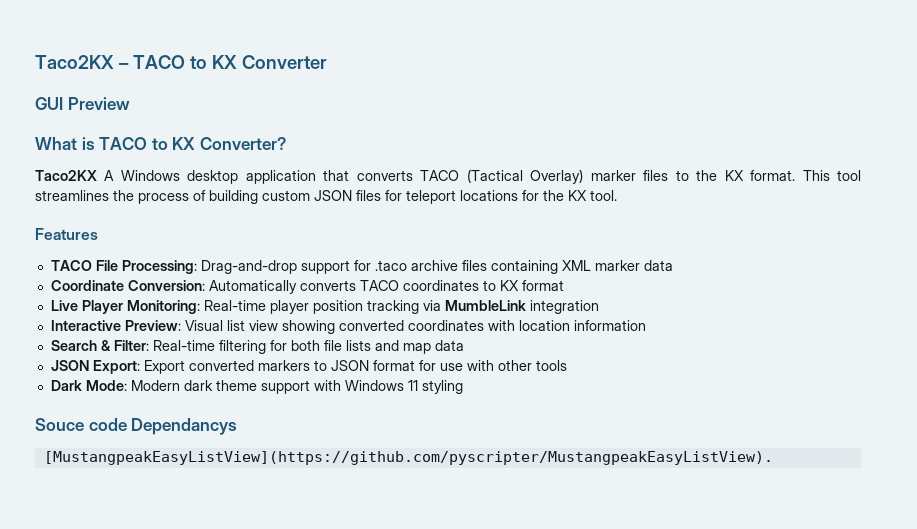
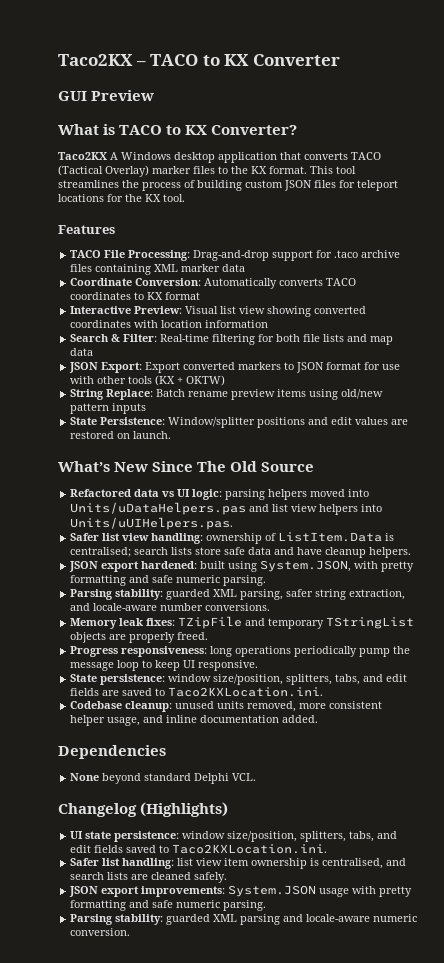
[50,300,599,314] // Live Player Monitoring: Real-time player position tracking via MumbleLink integration -> (201, 296) none
[50,380,463,394] [35,418,238,435] [43,451,773,465] // Dark Mode: Modern dark theme support with Windows 11 styling // Souce code Dependancys // [MustangpeakEasyListView](https://github.com/pyscripter/MustangpeakEasyListView). -> [155,375,226,386] [70,389,384,400] [70,403,147,414] [70,417,409,428] [70,431,172,439] [58,461,315,472] [70,489,370,500] [70,502,383,515] [70,517,234,530] [70,532,395,544] [70,547,412,558] [69,560,415,572] [70,575,267,586] [70,589,406,600] [70,603,271,611] [70,616,415,629] [70,632,209,643] [70,646,411,657] [70,660,259,671] [70,674,408,685] [70,687,324,697] [70,701,383,712] [70,715,319,726] [58,745,166,759] [70,773,257,784] [58,802,229,817] [70,831,398,842] [70,844,328,854] [70,858,407,869] [70,872,228,883] [69,885,413,897] [70,900,267,911] [70,914,418,925] [70,928,131,936] (KX + OKTW) // String Replace: Batch rename preview items using old/new pattern inputs // State Persistence: Window/splitter positions and edit values are restored on launch. // What’s New Since The Old Source // Refactored data vs UI logic: parsing helpers moved into Units/uDataHelpers.pas and list view helpers into Units/uUIHelpers.pas. // Safer list view handling: ownership of ListItem.Data is centralised; search lists store safe data and have cleanup helpers. // JSON export hardened: built using System.JSON, with pretty formatting and safe numeric parsing. // Parsing stability: guarded XML parsing, safer string extraction, and locale‐aware number conversions. // Memory leak fixes: TZipFile and temporary TStringList objects are properly freed. // Progress responsiveness: long operations periodically pump the message loop to keep UI responsive. // State persistence: window size/position, splitters, tabs, and edit fields are saved to Taco2KXLocation.ini. // Codebase cleanup: unused units removed, more consistent helper usage, and inline documentation added. // Dependencies // None beyond standard Delphi VCL. // Changelog (Highlights) // UI state persistence: window size/position, splitters, tabs, and edit fields saved to Taco2KXLocation.ini. // Safer list handling: list view item ownership is centralised, and search lists are cleaned safely. // JSON export improvements: System.JSON usage with pretty formatting and safe numeric parsing. // Parsing stability: guarded XML parsing and locale-aware numeric conversion.

